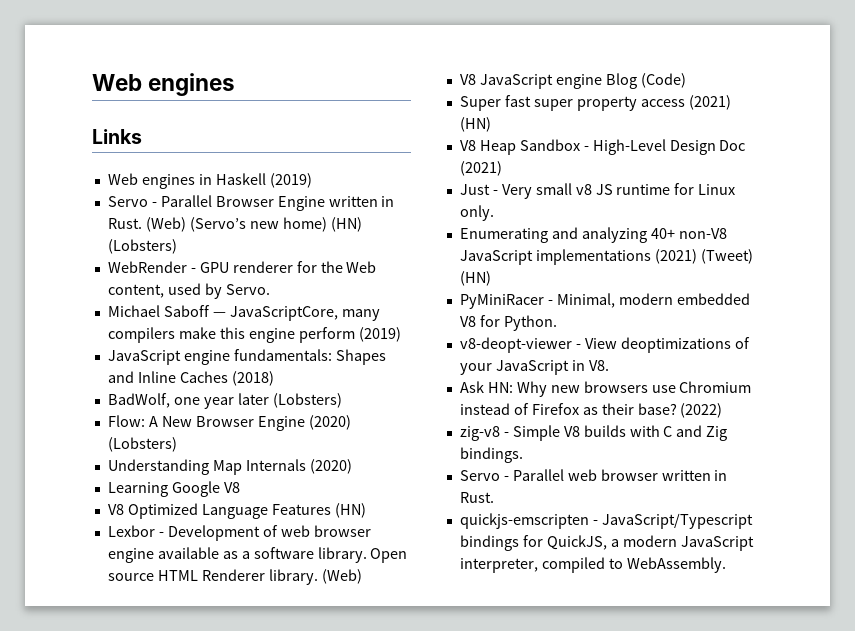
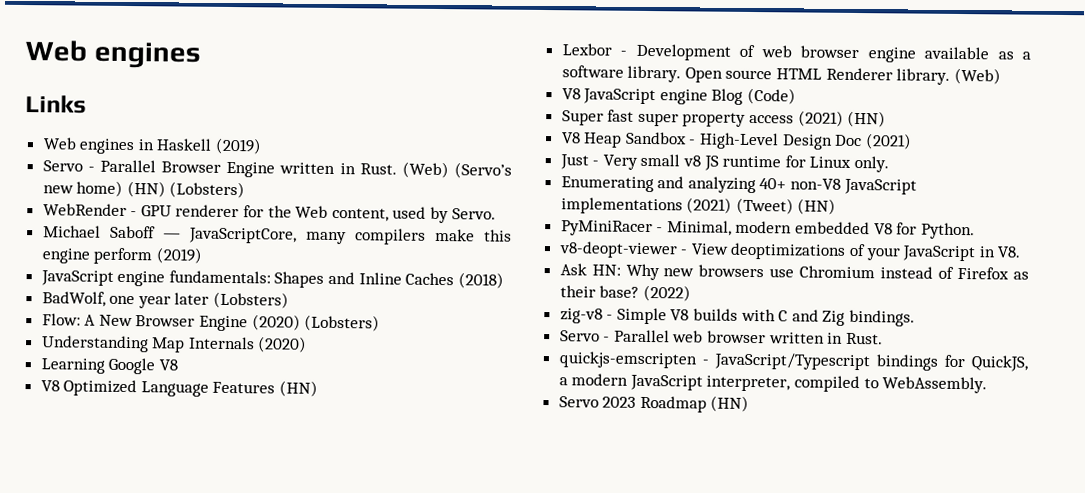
(726, 565) none -> [558,395,750,413] // Servo 2023 Roadmap (HN)

